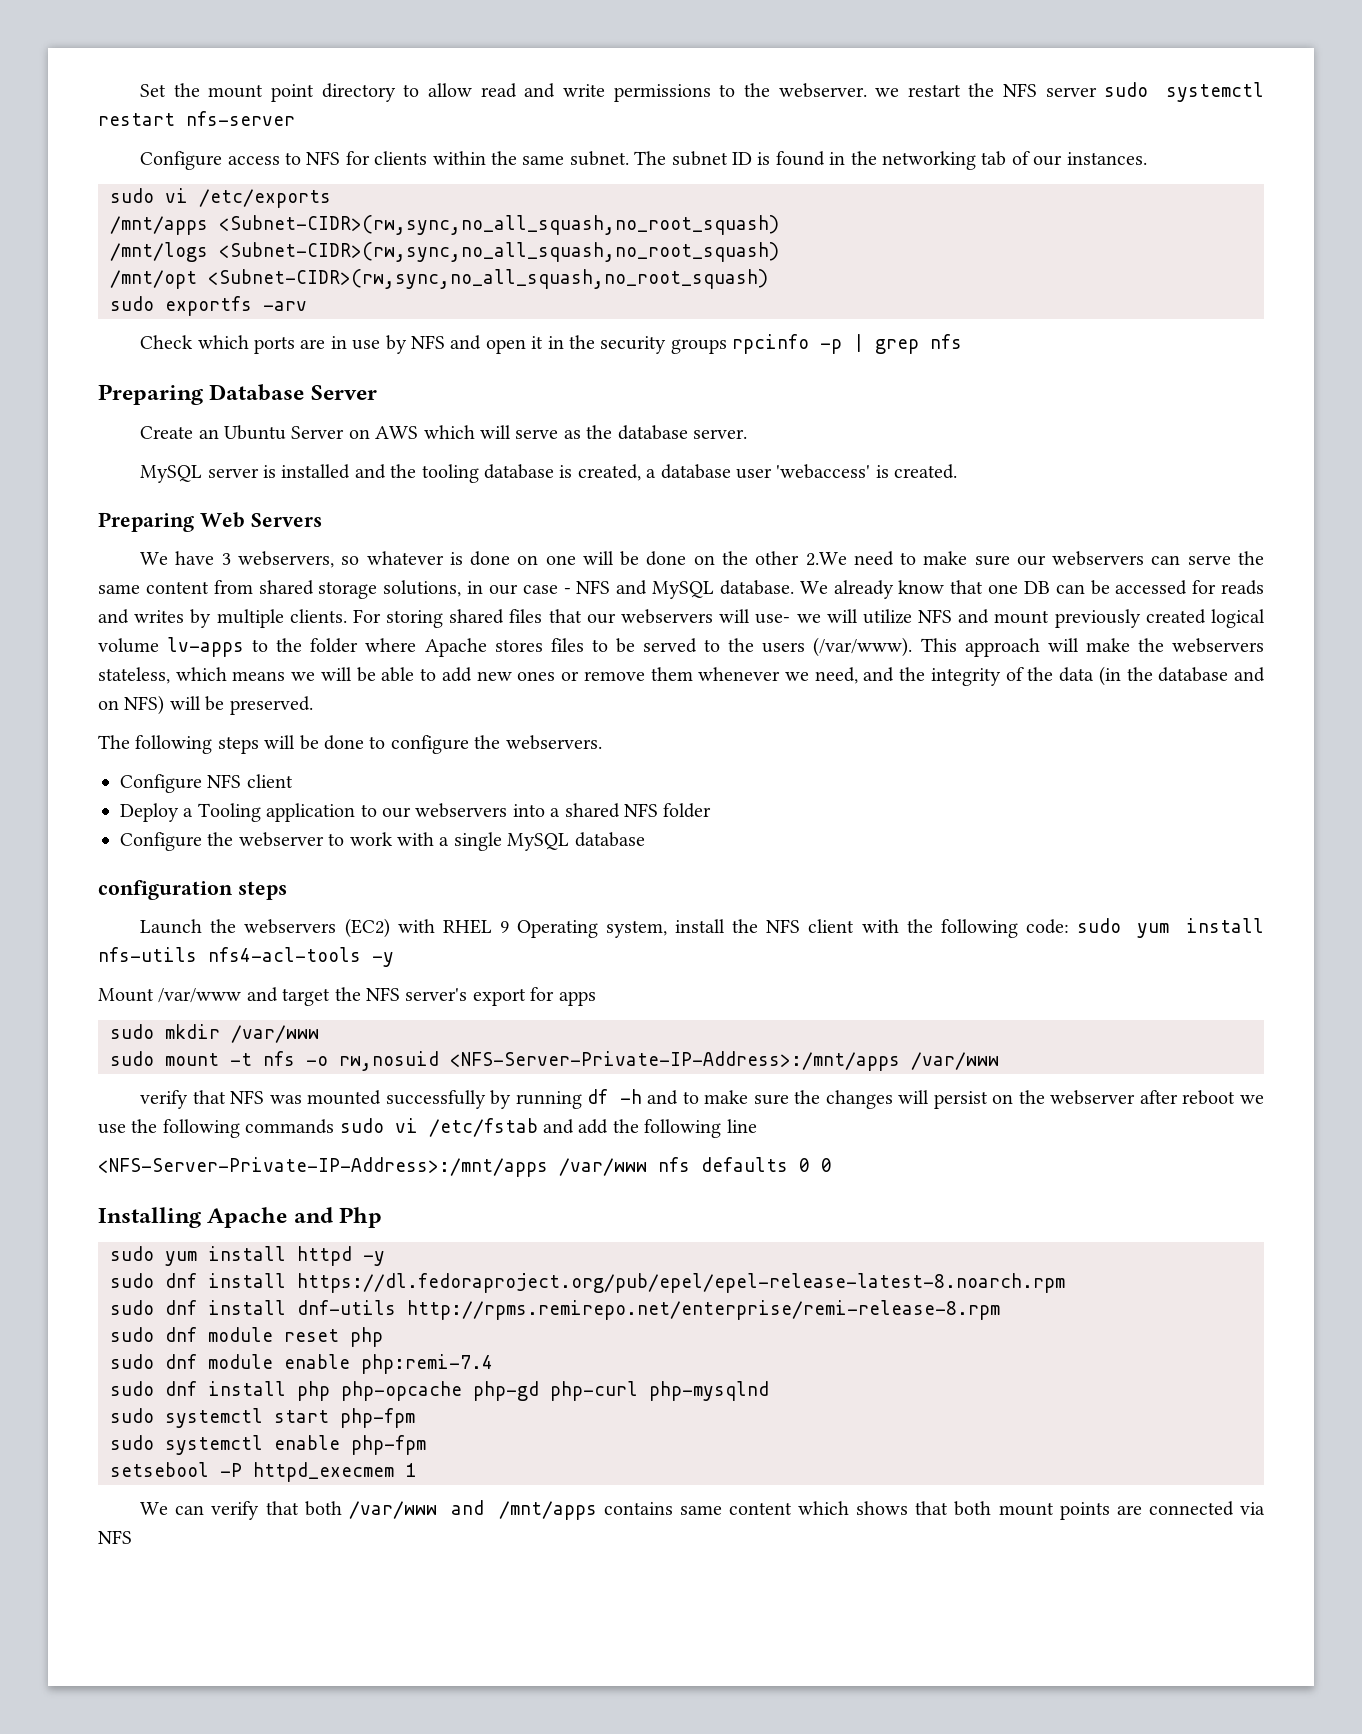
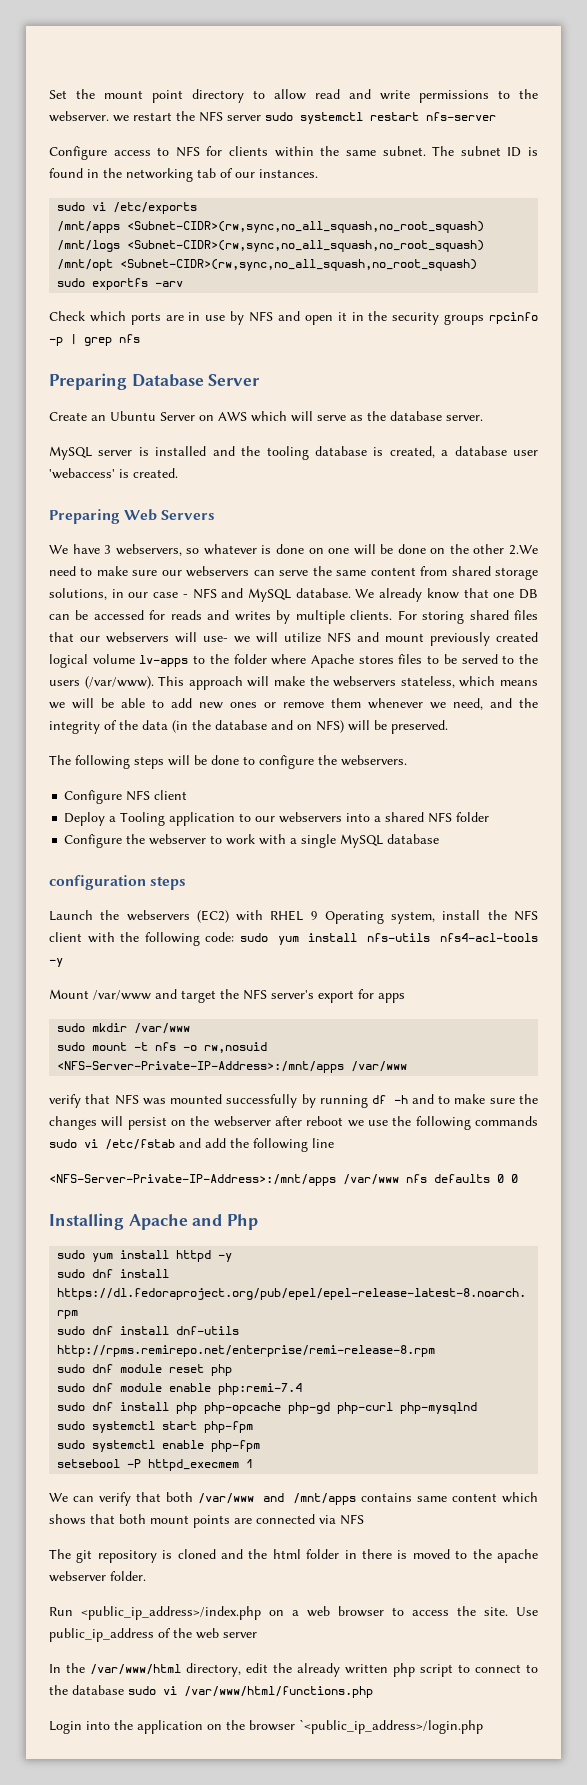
(132, 1537) none -> [49,1549,538,1563] [49,1571,146,1582] [49,1606,538,1620] [49,1628,257,1642] [49,1663,538,1677] [49,1685,373,1698] [49,1719,483,1734] // The git repository is cloned and the html folder in there is moved to the apache webserver folder. // Run <public_ip_address>/index.php on a web browser to access the site. Use public_ip_address of the web server // In the /var/www/html directory, edit the already written php script to connect to the database sudo vi /var/www/html/functions.php // Login into the application on the browser `<public_ip_address>/login.php

